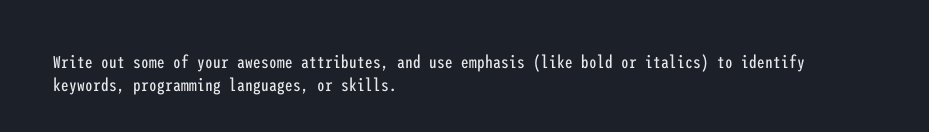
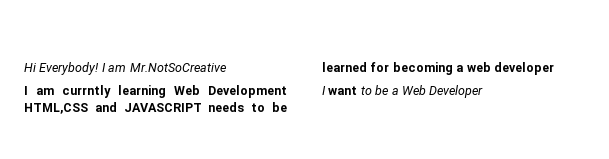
[53,54,805,72] [53,77,397,95] Write out some of your awesome attributes, and use emphasis (like bold or italics) to identify keywords, programming languages, or skills. -> [24,62,227,75] [24,85,287,98] [24,102,287,114] [322,62,554,75] [322,85,484,98] Hi Everybody! I am Mr.NotSoCreative // I am currntly learning Web Development HTML,CSS and JAVASCRIPT needs to be learned for becoming a web developer // I want to be a Web Developer

